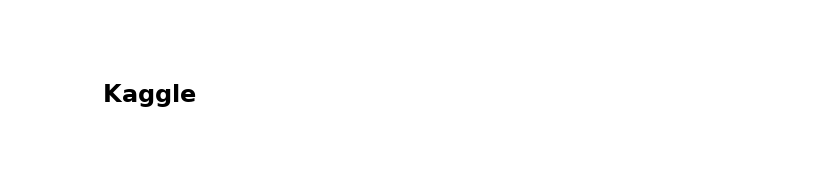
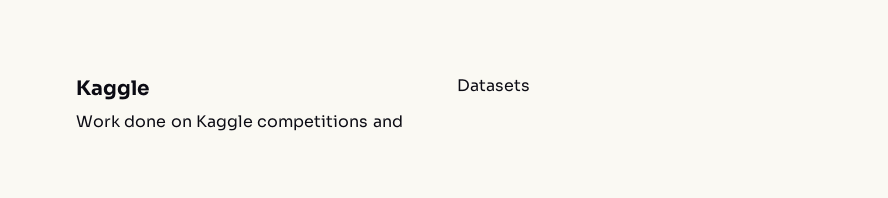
[103,84,196,107] Kaggle -> [76,80,149,100] [76,115,403,131] [457,79,530,92] Kaggle // Work done on Kaggle competitions and Datasets

